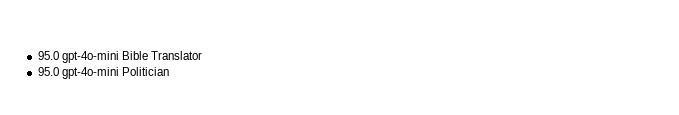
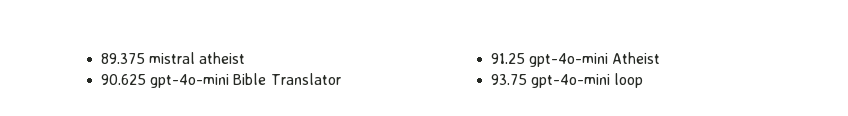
[37,51,59,60] 95.0 -> [101,52,246,64] [101,74,147,85] 89.375 mistral atheist // 90.625
[37,67,169,79] 95.0 gpt-4o-mini Politician -> [491,52,661,67] [491,73,644,88] 91.25 gpt-4o-mini Atheist // 93.75 gpt-4o-mini loop

